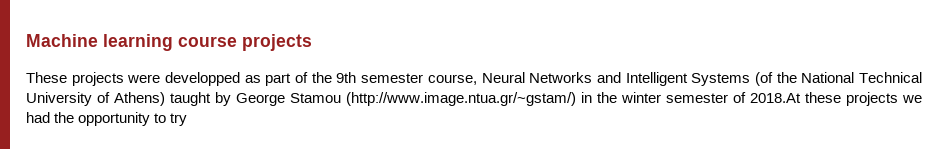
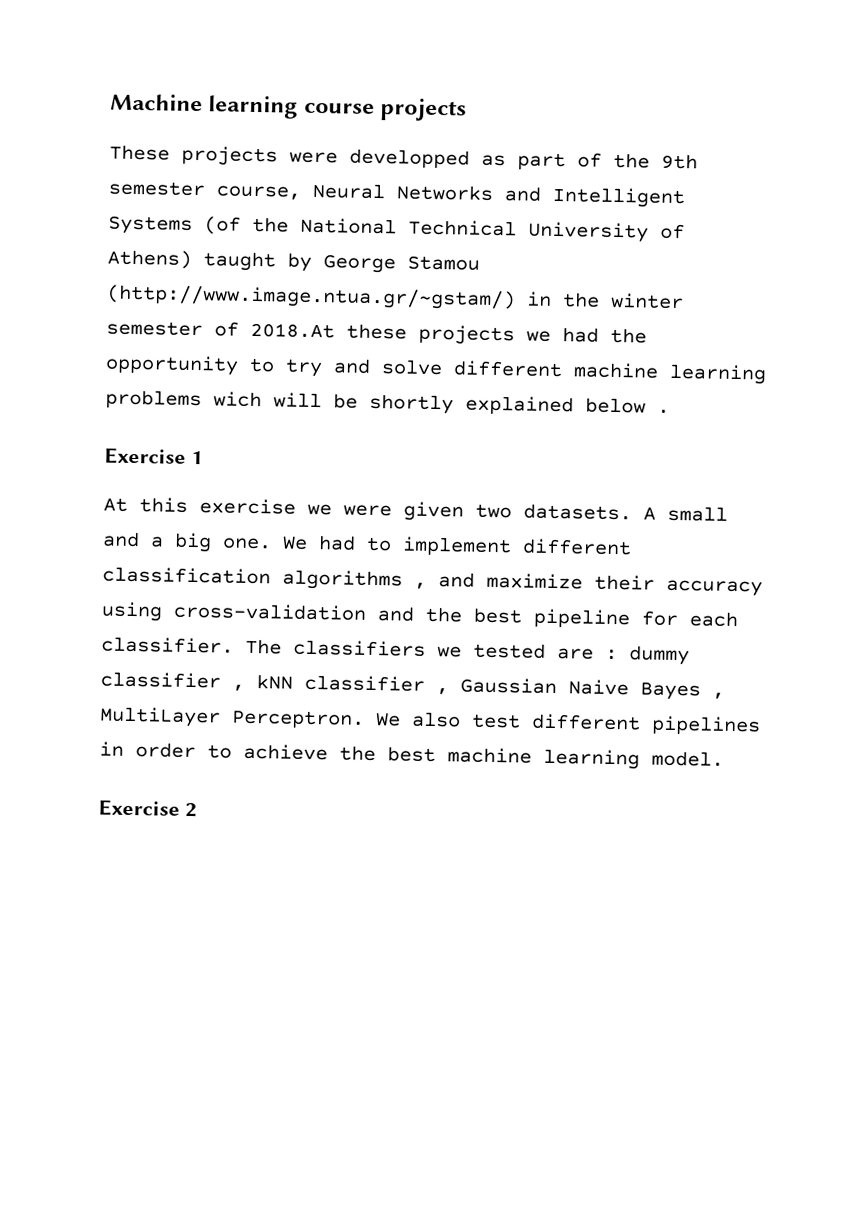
(188, 119) none -> [333,358,767,385] [105,389,670,416] [104,447,203,465] [103,497,728,522] [102,531,632,557] [102,566,763,597] [101,601,738,629] [101,636,690,666] [100,671,725,701] [99,706,761,736] [99,741,724,770] [98,799,197,818] and solve different machine learning problems wich will be shortly explained below . // Exercise 1 // At this exercise we were given two datasets. A small and a big one. We had to implement different classification algorithms , and maximize their accuracy using cross-validation and the best pipeline for each classifier. The classifiers we tested are : dummy classifier , kNN classifier , Gaussian Naive Bayes , MultiLayer Perceptron. We also test different pipelines in order to achieve the best machine learning model. // Exercise 2

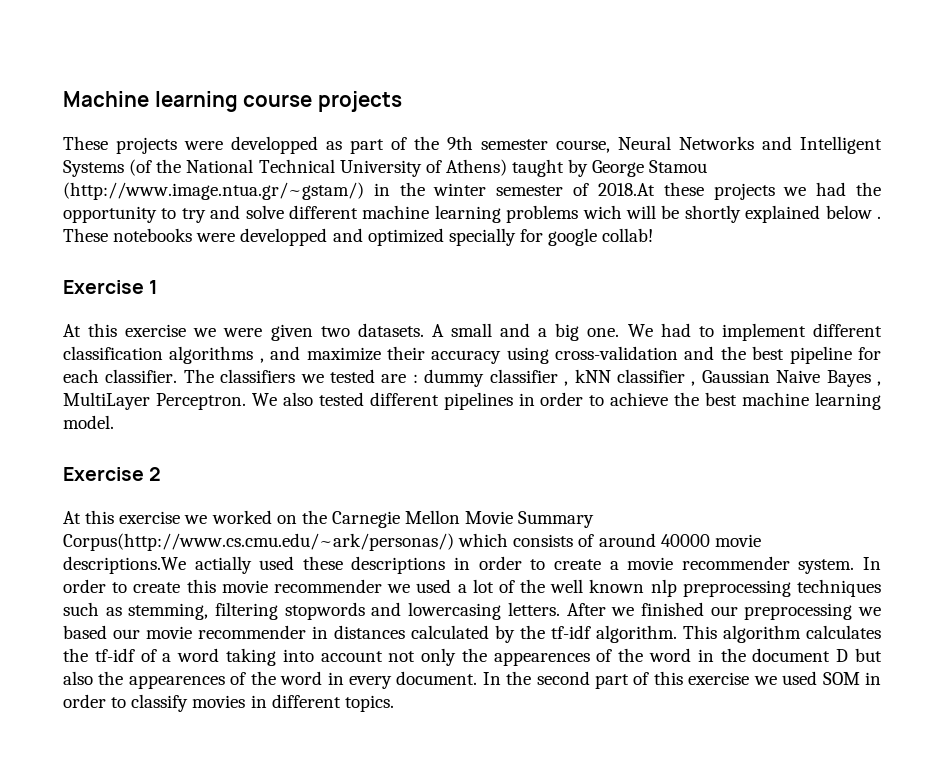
(670, 411) none -> [63,228,654,246] These notebooks were developped and optimized specially for google collab!
[471,713,521,729] test -> [318,392,364,406] tested
(197, 810) none -> [63,510,595,528] [63,533,761,551] [63,556,881,574] [63,579,881,597] [63,602,882,620] [63,625,881,643] [63,648,882,666] [63,671,882,689] [63,694,394,712] // At this exercise we worked on the Carnegie Mellon Movie Summary Corpus(http://www.cs.cmu.edu/~ark/personas/) which consists of around 40000 movie descriptions.We actially used these descriptions in order to create a movie recommender system. In order to create this movie recommender we used a lot of the well known nlp preprocessing techniques such as stemming, filtering stopwords and lowercasing letters. After we finished our preprocessing we based our movie recommender in distances calculated by the tf-idf algorithm. This algorithm calculates the tf-idf of a word taking into account not only the appearences of the word in the document D but also the appearences of the word in every document. In the second part of this exercise we used SOM in order to classify movies in different topics.

